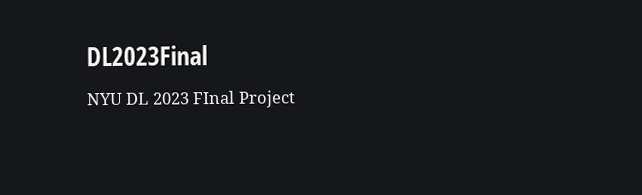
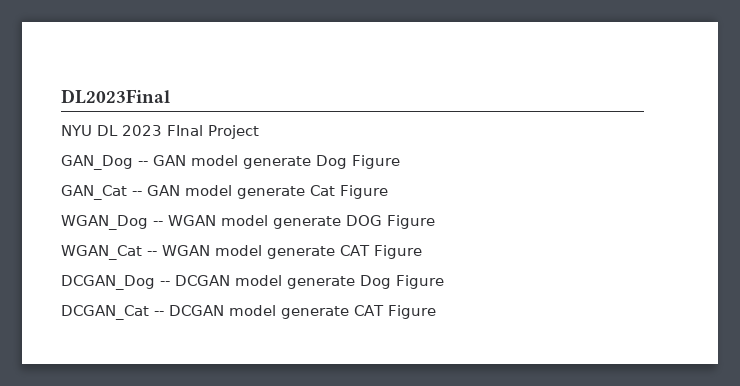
(296, 99) none -> [61,155,400,170] [61,185,388,200] [61,215,435,230] [61,245,422,260] [61,275,444,290] [61,305,436,320] // GAN_Dog -- GAN model generate Dog Figure // GAN_Cat -- GAN model generate Cat Figure // WGAN_Dog -- WGAN model generate DOG Figure // WGAN_Cat -- WGAN model generate CAT Figure // DCGAN_Dog -- DCGAN model generate Dog Figure // DCGAN_Cat -- DCGAN model generate CAT Figure

